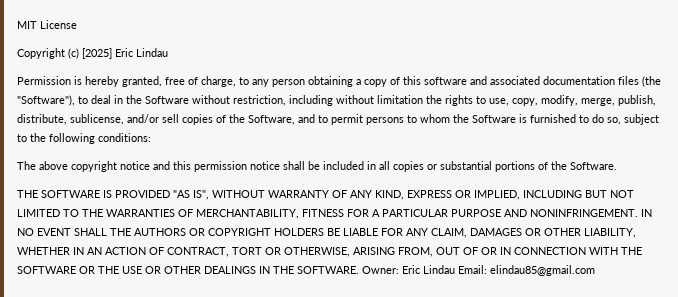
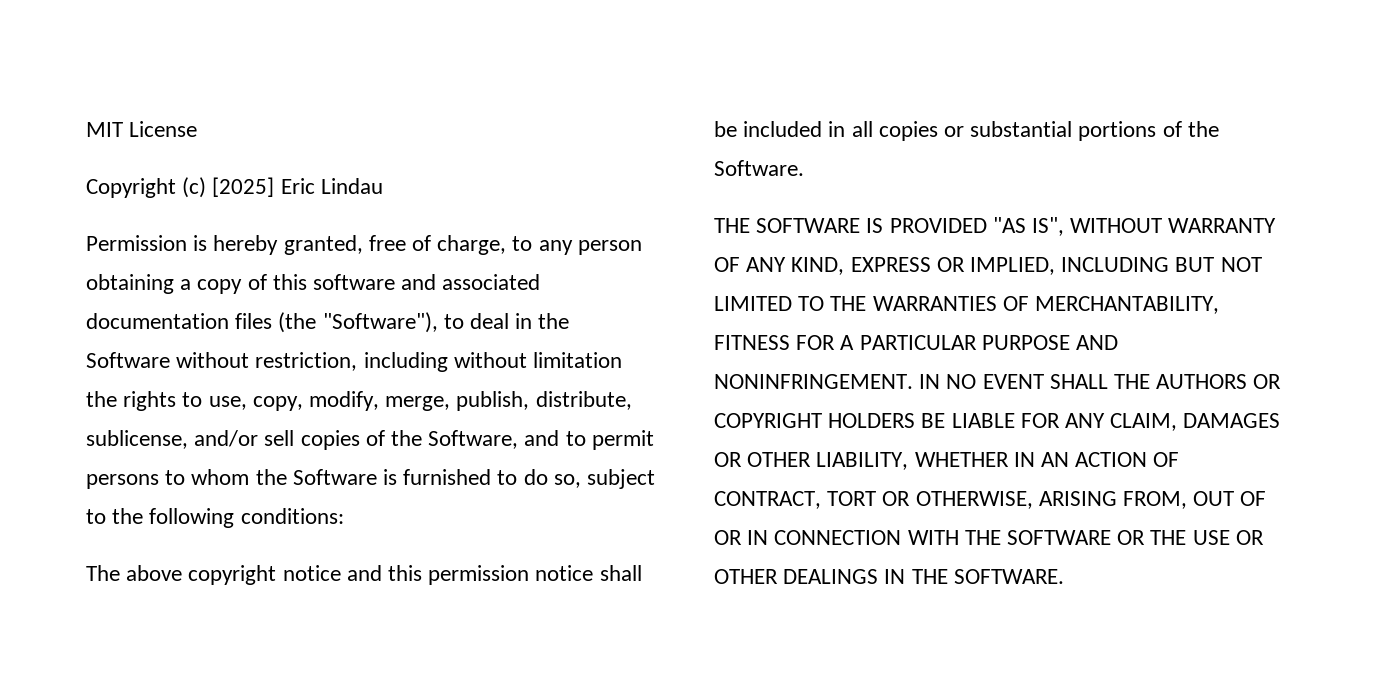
[362,265,595,276] Owner: Eric Lindau Email: elindau85@gmail.com -> (1064, 576) none

